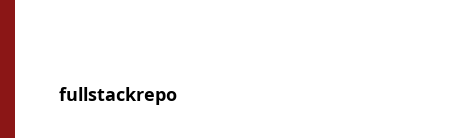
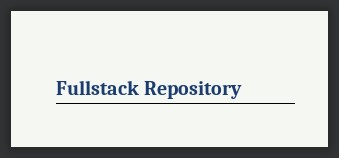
[59,87,177,105] fullstackrepo -> [56,80,243,99] Fullstack Repository

